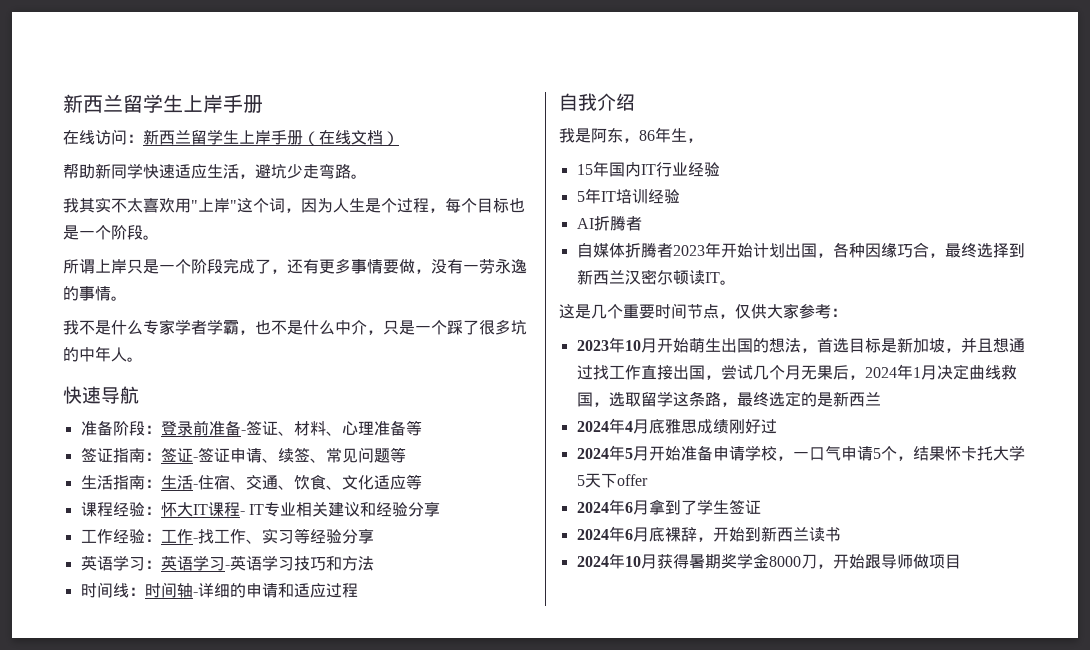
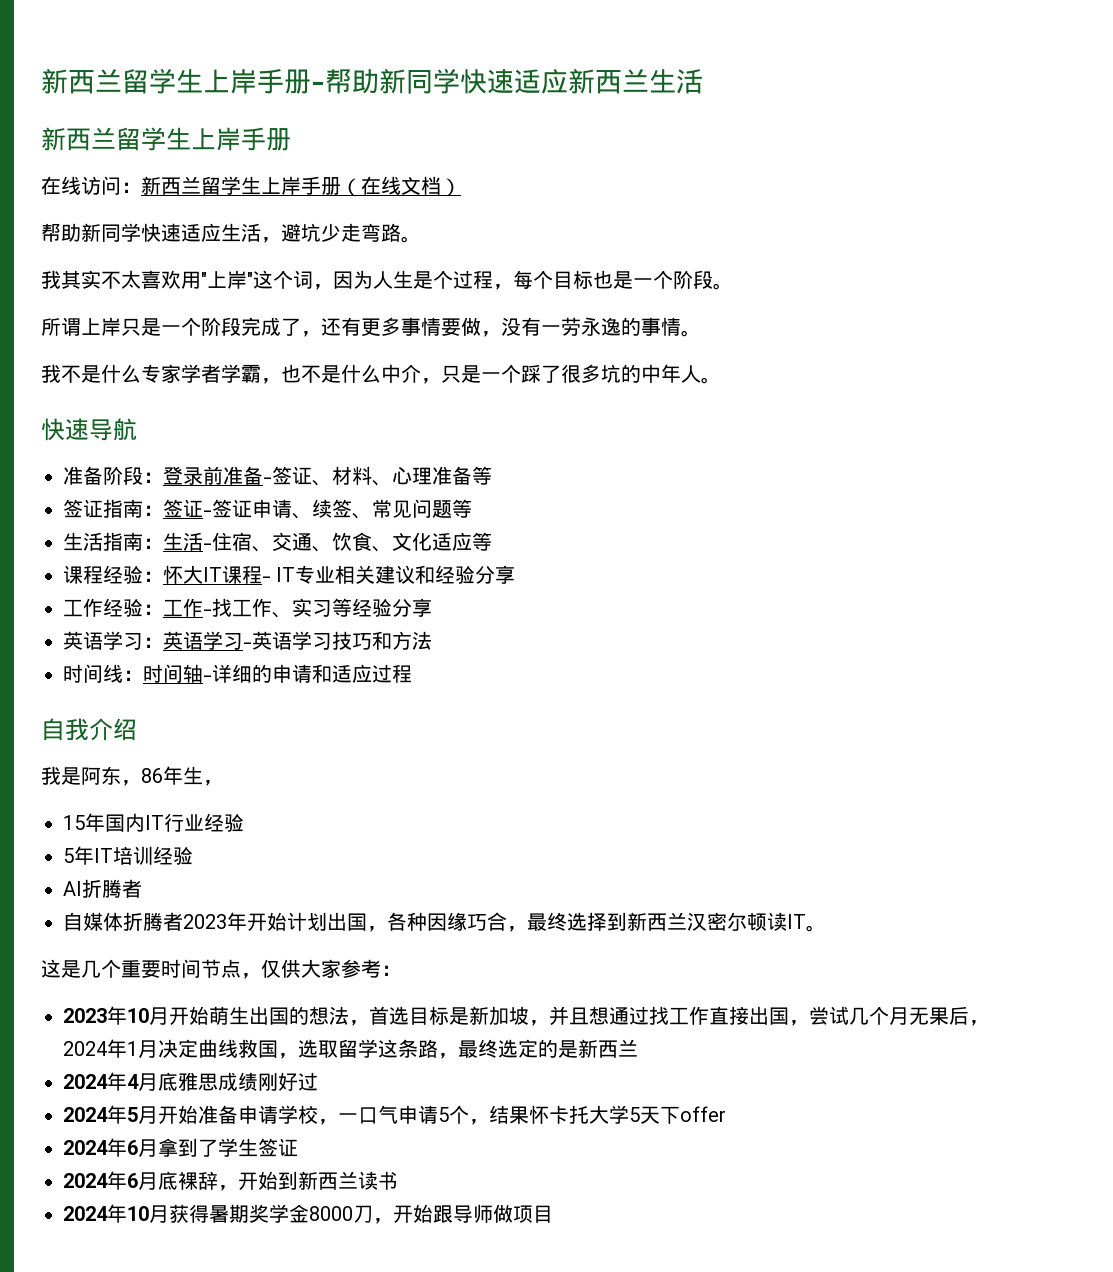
[63,94,263,113] 新西兰留学生上岸手册 -> [41,68,703,94] [41,127,291,151] 新西兰留学生上岸手册-帮助新同学快速适应新西兰生活 // 新西兰留学生上岸手册

